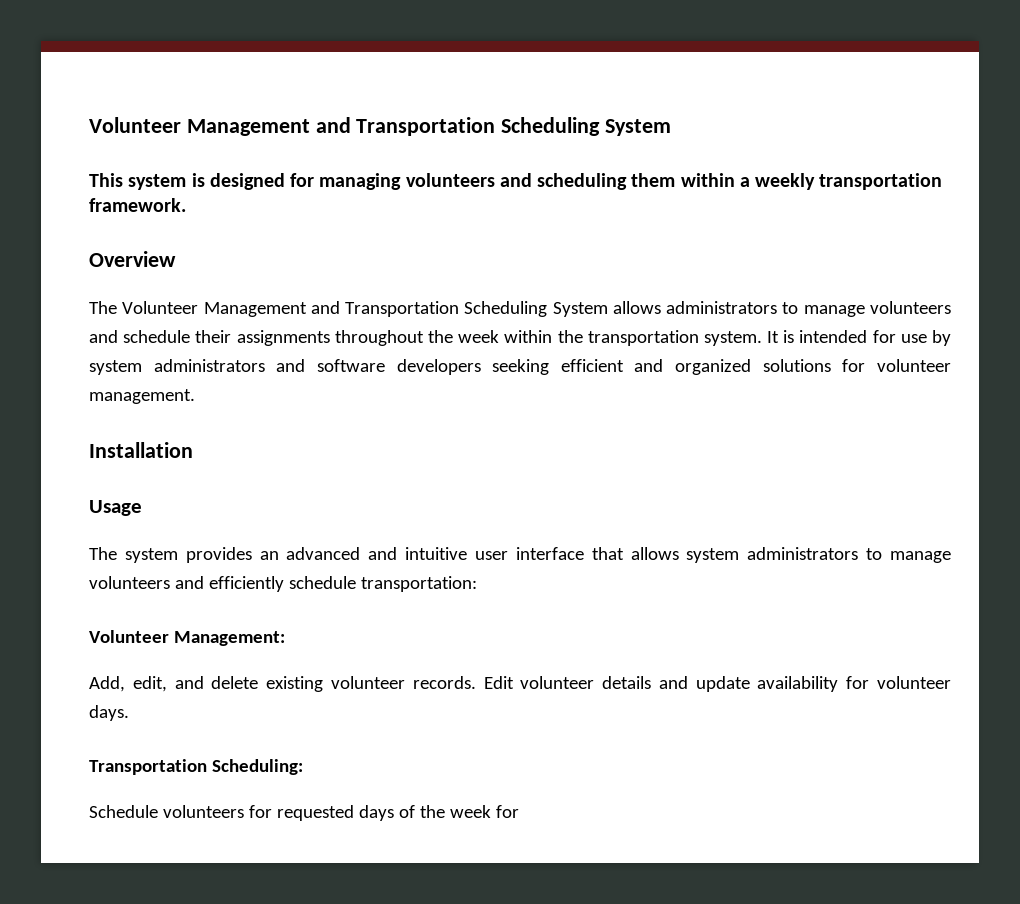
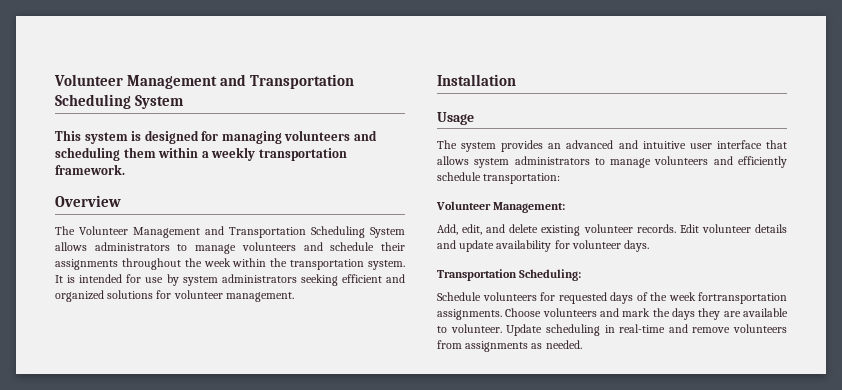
[276,359,481,375] and software developers -> (297, 278) none
[495,805,519,818] for -> [698,292,787,304] [437,308,788,320] [437,324,787,336] [437,340,582,352] fortransportation assignments. Choose volunteers and mark the days they are available to volunteer. Update scheduling in real-time and remove volunteers from assignments as needed.

